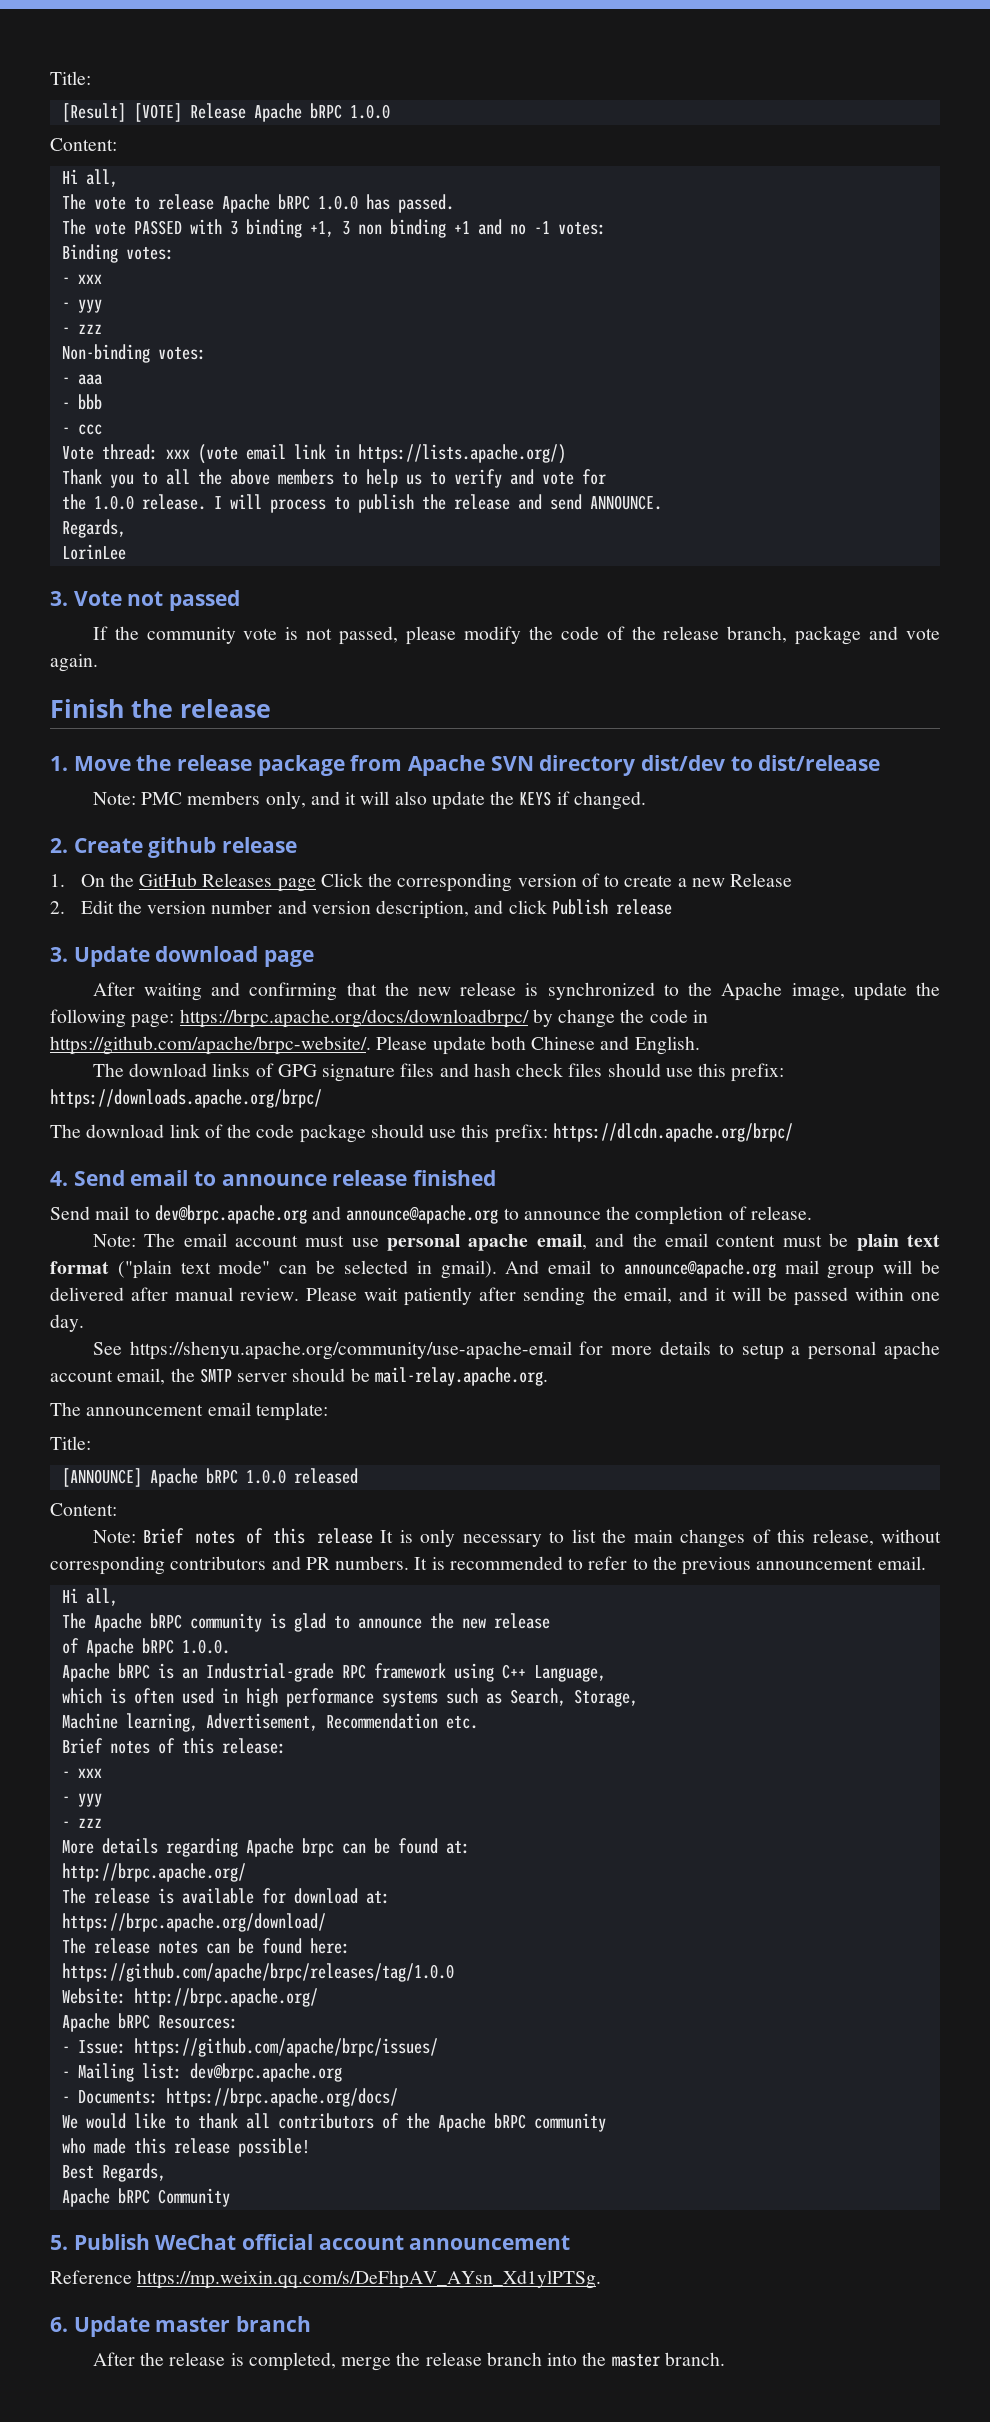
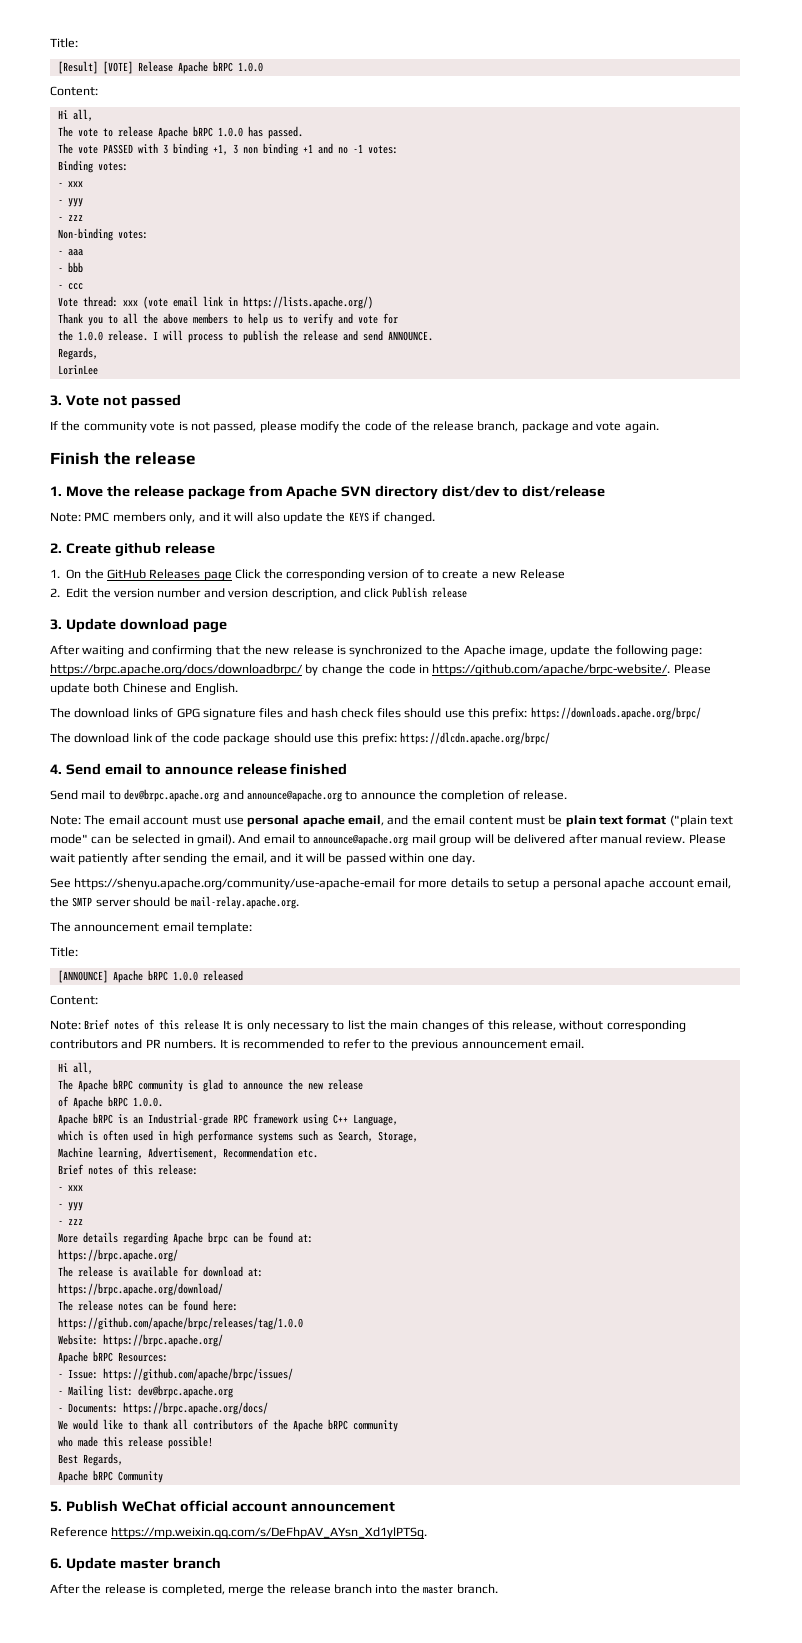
[61,1863,246,1882] http://brpc.apache.org/ -> [57,1249,178,1262] https://brpc.apache.org/
[133,1988,318,2007] http://brpc.apache.org/ -> [102,1334,223,1347] https://brpc.apache.org/

